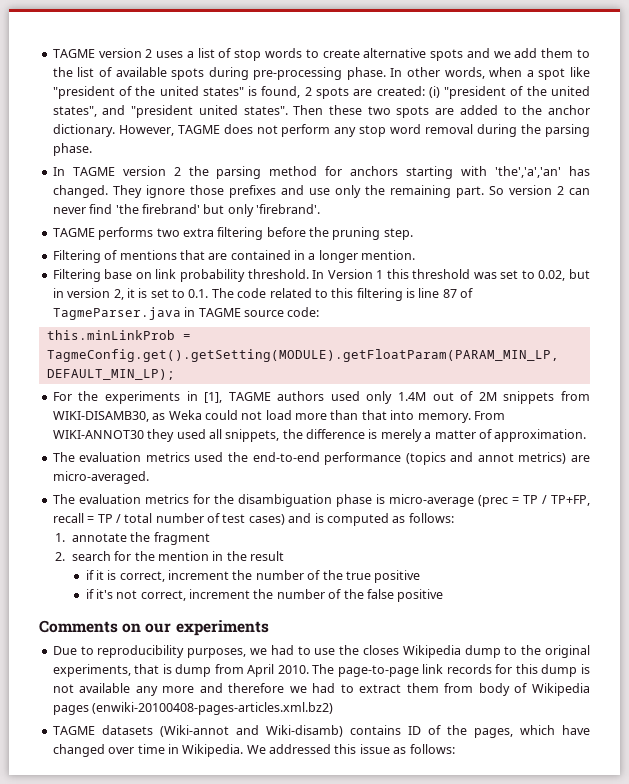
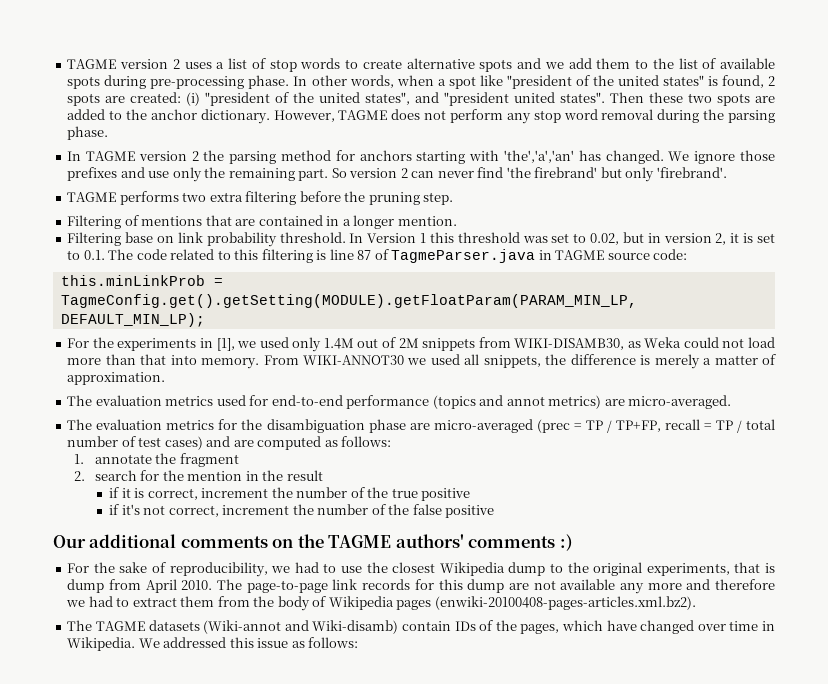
[112,185,142,198] They -> [668,151,690,161] We
[228,391,325,401] TAGME authors -> [237,341,257,348] we
[147,429,175,442] they -> [407,358,427,365] we
[228,452,249,462] the -> [249,395,269,406] for
[375,494,474,507] is micro-average -> [409,419,533,433] are micro-averaged
[314,513,324,523] is -> [233,440,254,447] are
[39,620,269,636] [52,645,247,658] Comments on our experiments // Due to reproducibility purposes, -> [53,534,573,551] [67,562,268,577] Our additional comments on the TAGME authors' comments :) // For the sake of reproducibility,
[362,645,399,655] closes -> [392,562,436,573] closest
[581,664,591,674] is -> [508,583,529,590] are
(474, 688) none -> [253,596,275,607] the
[92,702,334,715] (enwiki-20100408-pages-articles.xml.bz2) // -> [434,596,696,610] [67,620,93,631] (enwiki-20100408-pages-articles.xml.bz2). // The
[349,725,421,735] contains ID -> [401,621,476,631] contain IDs

